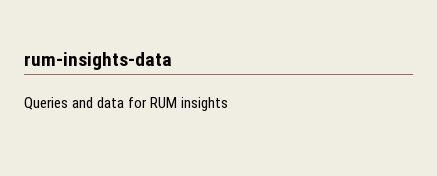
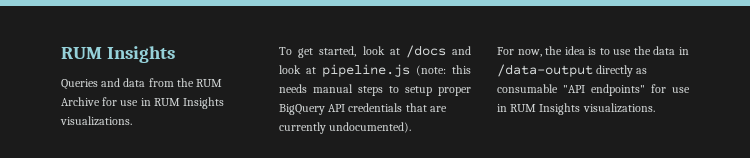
[24,52,172,70] rum-insights-data -> [61,46,175,63] RUM Insights
[128,97,229,111] for RUM insights -> [148,78,223,87] [61,97,225,109] [60,116,132,126] [279,45,471,58] [279,64,471,77] [279,84,471,96] [279,103,447,115] [279,122,412,134] [497,46,689,57] [497,64,648,77] [497,84,690,96] [497,103,655,115] from the RUM Archive for use in RUM Insights visualizations. // To get started, look at /docs and look at pipeline.js (note: this needs manual steps to setup proper BigQuery API credentials that are currently undocumented). // For now, the idea is to use the data in /data-output directly as consumable "API endpoints" for use in RUM Insights visualizations.

